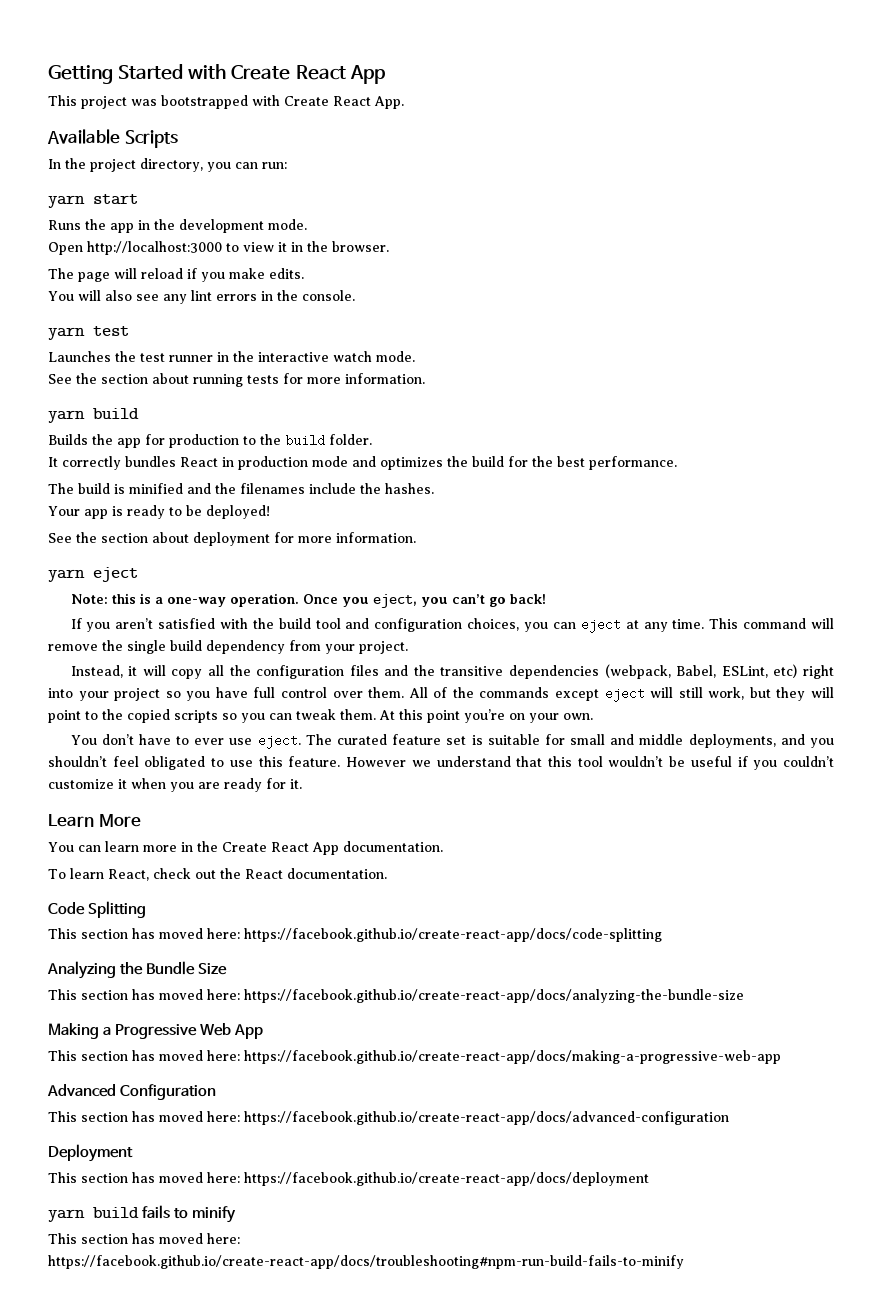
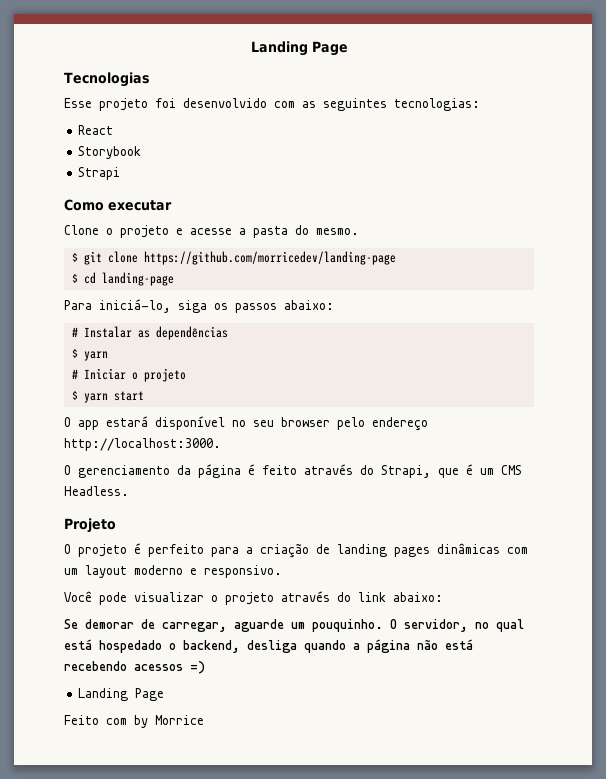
[48,64,385,84] [48,95,404,109] [47,129,178,148] [48,158,287,172] [48,194,138,208] [48,219,307,233] [48,241,389,255] [48,268,304,282] [48,290,355,304] [48,326,129,340] [48,351,415,362] [48,373,425,387] [48,408,139,423] [48,434,372,448] [48,456,677,470] [48,483,434,494] [48,505,270,519] [48,532,416,546] [48,567,138,582] [70,593,546,608] [70,618,835,633] [48,640,408,654] [70,664,834,679] [48,687,834,702] [48,709,593,723] [70,734,834,749] [48,756,834,770] [48,778,302,792] [48,814,141,827] [48,841,443,855] [48,868,387,881] [48,901,147,918] [48,928,662,942] [47,961,228,979] [48,989,744,1003] [48,1023,264,1039] [48,1050,781,1064] [47,1084,217,1100] [48,1111,729,1125] [48,1144,133,1162] [48,1172,649,1186] [48,1205,237,1223] [48,1233,240,1244] [48,1255,684,1269] Getting Started with Create React App // This project was bootstrapped with Create React App. // Available Scripts // In the project directory, you can run: // yarn start // Runs the app in the development mode. // Open http://localhost:3000 to view it in the browser. // The page will reload if you make edits. // You will also see any lint errors in the console. // yarn test // Launches the test runner in the interactive watch mode. // See the section about running tests for more information. // yarn build // Builds the app for production to the build folder. // It correctly bundles React in production mode and optimizes the build for the best performance. // The build is minified and the filenames include the hashes. // Your app is ready to be deployed! // See the section about deployment for more information. // yarn eject // Note: this is a one-way operation. Once you eject, you can’t go back! // If you aren’t satisfied with the build tool and configuration choices, you can eject at any time. This command will remove the single build dependency from your project. // Instead, it will copy all the configuration files and the transitive dependencies (webpack, Babel, ESLint, etc) right into your project so you have full control over them. All of the commands except eject will still work, but they will point to the copied scripts so you can tweak them. At this point you’re on your own. // You don’t have to ever use eject. The curated feature set is suitable for small and middle deployments, and you shouldn’t feel obligated to use this feature. However we understand that this tool wouldn’t be useful if you couldn’t customize it when you are ready for it. // Learn More // You can learn more in the Create React App documentation. // To learn React, check out the React documentation. // Code Splitting // This section has moved here: https://facebook.github.io/create-react-app/docs/code-splitting // Analyzing the Bundle Size // This section has moved here: https://facebook.github.io/create-react-app/docs/analyzing-the-bundle-size // Making a Progressive Web App // This section has moved here: https://facebook.github.io/create-react-app/docs/making-a-progressive-web-app // Advanced Configuration // This section has moved here: https://facebook.github.io/create-react-app/docs/advanced-configuration // Deployment // This section has moved here: https://facebook.github.io/create-react-app/docs/deployment // yarn build fails to minify // This section has moved here: https://facebook.github.io/create-react-app/docs/troubleshooting#npm-run-build-fails-to-minify -> [250,41,348,56] [64,72,150,87] [64,98,480,111] [78,125,114,135] [78,146,142,159] [78,167,121,180] [64,199,172,211] [64,225,359,238] [71,251,396,265] [71,272,174,286] [64,299,334,313] [71,326,228,340] [71,348,108,361] [71,368,186,382] [71,390,144,403] [64,416,428,431] [64,438,221,451] [64,464,522,478] [64,486,129,496] [64,518,116,533] [64,543,528,558] [64,565,282,578] [64,591,443,605] [64,619,524,632] [64,639,473,653] [64,661,205,674] [78,688,165,701] [64,715,204,728] Landing Page // Tecnologias // Esse projeto foi desenvolvido com as seguintes tecnologias: // React // Storybook // Strapi // Como executar // Clone o projeto e acesse a pasta do mesmo. // $ git clone https://github.com/morricedev/landing-page // $ cd landing-page // Para iniciá-lo, siga os passos abaixo: // # Instalar as dependências // $ yarn // # Iniciar o projeto // $ yarn start // O app estará disponível no seu browser pelo endereço http://localhost:3000. // O gerenciamento da página é feito através do Strapi, que é um CMS Headless. // Projeto // O projeto é perfeito para a criação de landing pages dinâmicas com um layout moderno e responsivo. // Você pode visualizar o projeto através do link abaixo: // Se demorar de carregar, aguarde um pouquinho. O servidor, no qual está hospedado o backend, desliga quando a página não está recebendo acessos =) // Landing Page // Feito com by Morrice

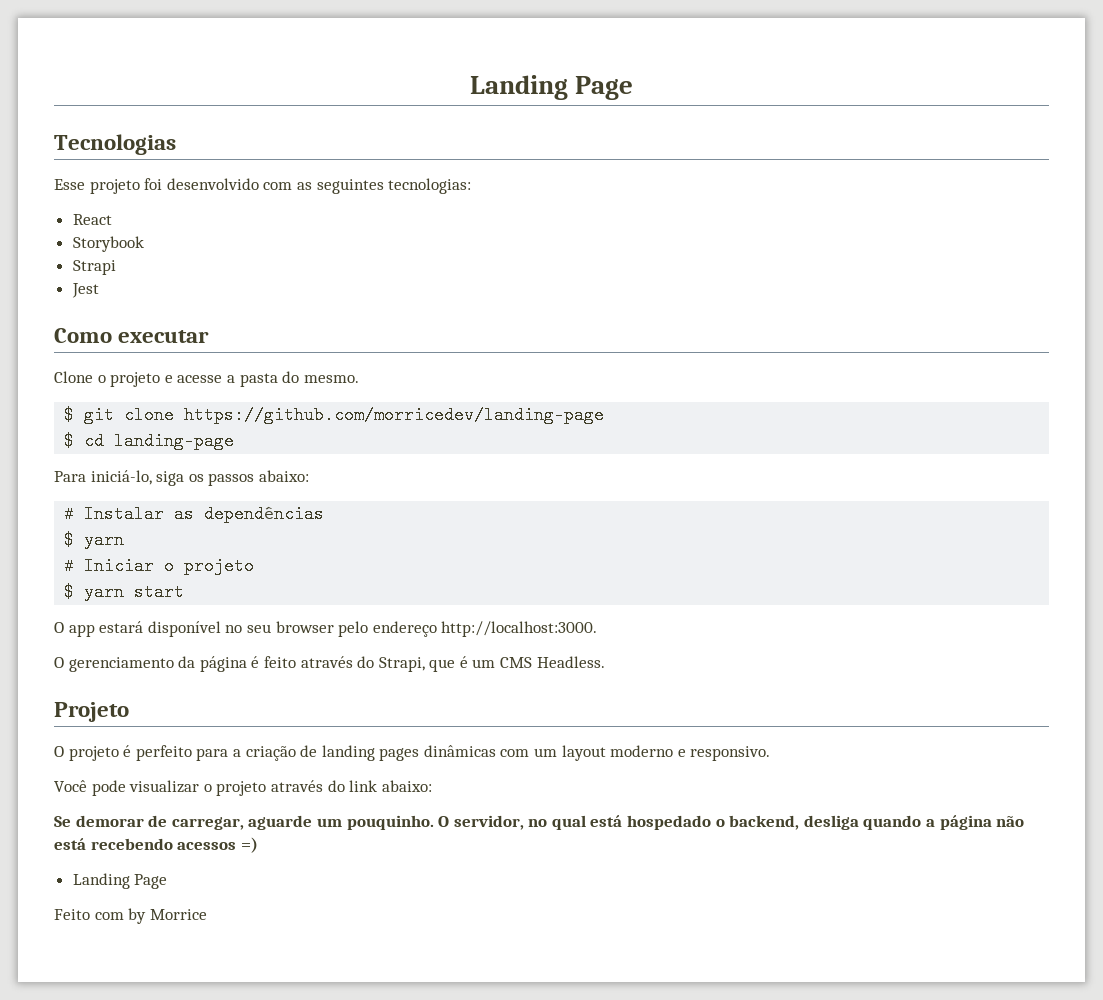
(121, 173) none -> [71,283,99,298] // Jest

